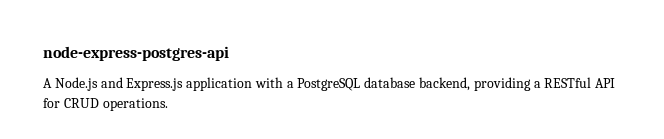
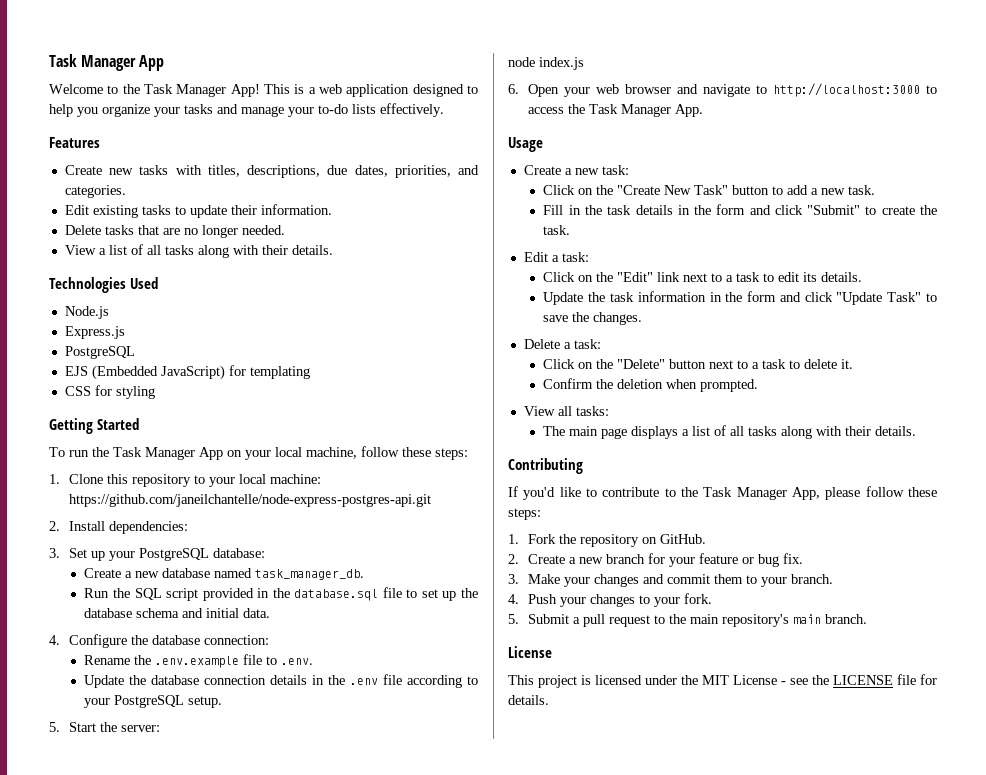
[43,46,229,61] [43,77,616,91] [43,98,168,111] node-express-postgres-api // A Node.js and Express.js application with a PostgreSQL database backend, providing a RESTful API for CRUD operations. -> [49,54,165,71] [49,84,478,97] [49,103,444,117] [49,137,100,148] [64,165,479,178] [64,185,126,198] [64,204,332,218] [64,225,285,238] [64,244,333,258] [49,277,158,293] [64,306,109,319] [64,326,125,339] [64,346,135,359] [64,365,310,380] [64,385,155,399] [49,418,139,434] [49,446,468,460] [49,474,321,487] [68,494,431,507] [49,521,188,534] [49,548,265,561] [84,568,365,580] [84,587,479,601] [84,608,271,618] [49,634,269,648] [84,654,314,668] [84,674,479,688] [84,695,223,708] [49,722,160,732] [508,57,584,70] [508,83,937,97] [527,104,703,117] [508,137,543,152] [523,165,629,175] [543,185,876,195] [543,204,937,215] [543,225,571,235] [523,252,589,262] [543,272,863,282] [543,291,937,305] [543,312,643,325] [523,339,601,349] [543,359,854,369] [543,378,759,392] [523,406,609,416] [543,425,917,439] [508,458,583,474] [508,486,937,500] [508,508,541,520] [508,534,706,547] [508,553,803,567] [508,574,833,587] [508,593,712,607] [508,614,867,627] [508,646,552,658] [508,674,937,688] [508,695,549,705] Task Manager App // Welcome to the Task Manager App! This is a web application designed to help you organize your tasks and manage your to-do lists effectively. // Features // Create new tasks with titles, descriptions, due dates, priorities, and categories. // Edit existing tasks to update their information. // Delete tasks that are no longer needed. // View a list of all tasks along with their details. // Technologies Used // Node.js // Express.js // PostgreSQL // EJS (Embedded JavaScript) for templating // CSS for styling // Getting Started // To run the Task Manager App on your local machine, follow these steps: // 1. Clone this repository to your local machine: https://github.com/janeilchantelle/node-express-postgres-api.git // 2. Install dependencies: // 3. Set up your PostgreSQL database: // Create a new database named task_manager_db. // Run the SQL script provided in the database.sql file to set up the database schema and initial data. // 4. Configure the database connection: // Rename the .env.example file to .env. // Update the database connection details in the .env file according to your PostgreSQL setup. // 5. Start the server: // node index.js // 6. Open your web browser and navigate to http://localhost:3000 to access the Task Manager App. // Usage // Create a new task: // Click on the "Create New Task" button to add a new task. // Fill in the task details in the form and click "Submit" to create the task. // Edit a task: // Click on the "Edit" link next to a task to edit its details. // Update the task information in the form and click "Update Task" to save the changes. // Delete a task: // Click on the "Delete" button next to a task to delete it. // Confirm the deletion when prompted. // View all tasks: // The main page displays a list of all tasks along with their details. // Contributing // If you'd like to contribute to the Task Manager App, please follow these steps: // 1. Fork the repository on GitHub. // 2. Create a new branch for your feature or bug fix. // 3. Make your changes and commit them to your branch. // 4. Push your changes to your fork. // 5. Submit a pull request to the main repository's main branch. // License // This project is licensed under the MIT License - see the LICENSE file for details.

